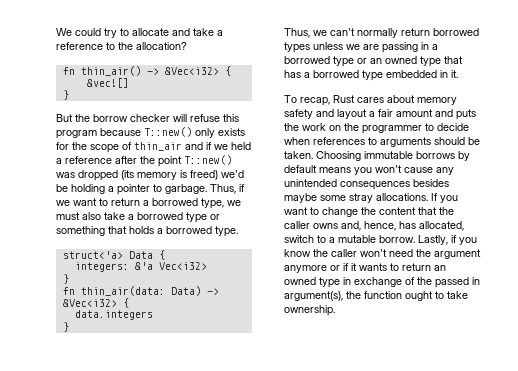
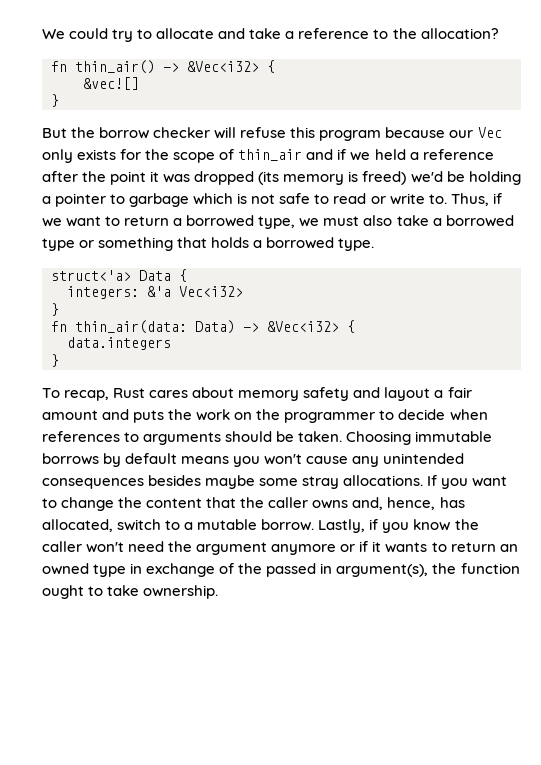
[144,127,192,137] T::new() -> [449,127,502,138] our Vec
[184,155,232,165] T::new() -> [150,171,160,182] it
[165,184,207,194] garbage. -> [129,193,447,207] garbage which is not safe to read or write to.
[284,28,479,38] [284,42,438,53] [284,56,463,67] [284,70,458,81] // Thus, we can't normally return borrowed types unless we are passing in a borrowed type or an owned type that has a borrowed type embedded in it. -> (59, 360) none

